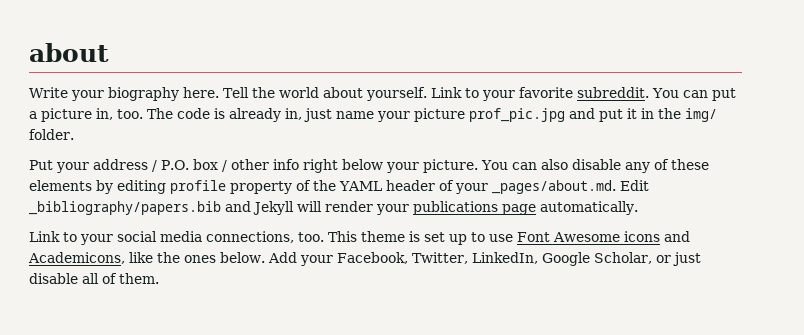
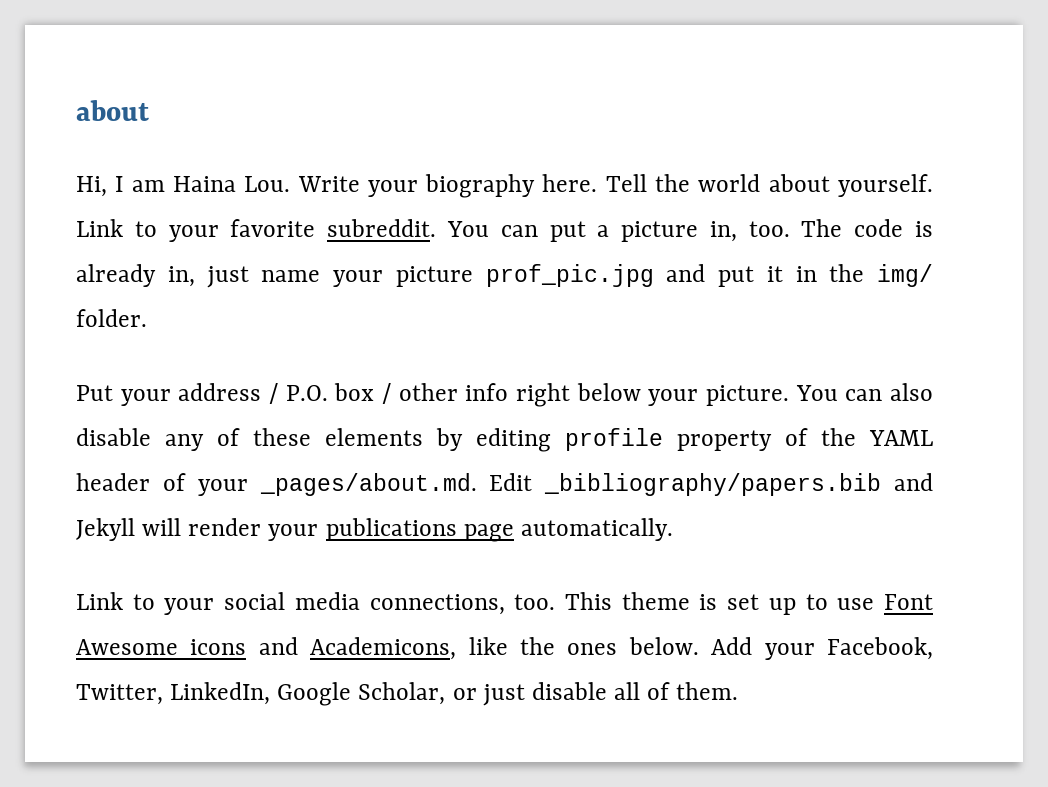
(109, 52) none -> [76,176,291,197] Hi, I am Haina Lou.

